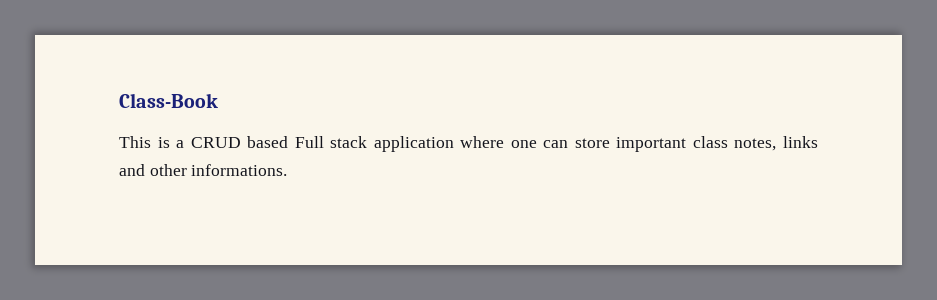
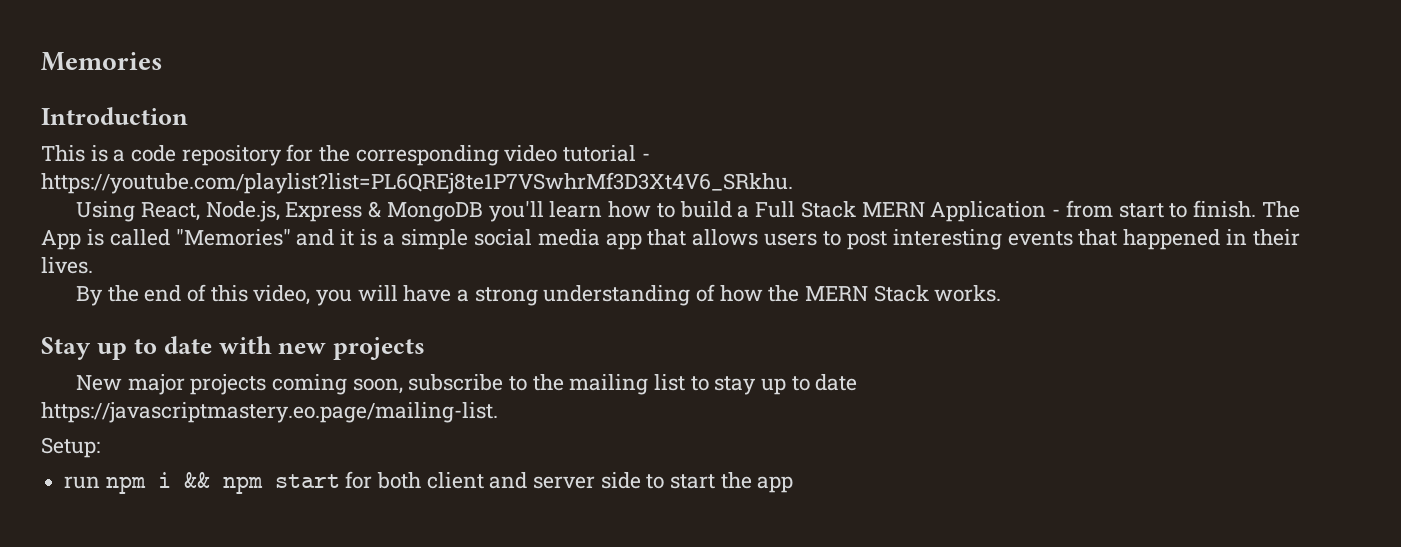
[119,93,218,108] Class-Book -> [41,52,163,71] [41,107,188,125] Memories // Introduction
[190,136,818,152] [119,164,288,176] CRUD based Full stack application where one can store important class notes, links and other informations. -> [131,144,650,166] [41,172,793,194] [76,200,1300,222] [41,229,1300,250] [41,257,93,274] [76,284,1002,306] [41,336,426,360] [76,374,858,395] [41,402,498,423] [41,437,100,458] [64,471,794,494] code repository for the corresponding video tutorial - https://youtube.com/playlist?list=PL6QREj8te1P7VSwhrMf3D3Xt4V6_SRkhu. // Using React, Node.js, Express & MongoDB you'll learn how to build a Full Stack MERN Application - from start to finish. The App is called "Memories" and it is a simple social media app that allows users to post interesting events that happened in their lives. // By the end of this video, you will have a strong understanding of how the MERN Stack works. // Stay up to date with new projects // New major projects coming soon, subscribe to the mailing list to stay up to date https://javascriptmastery.eo.page/mailing-list. // Setup: // run npm i && npm start for both client and server side to start the app

